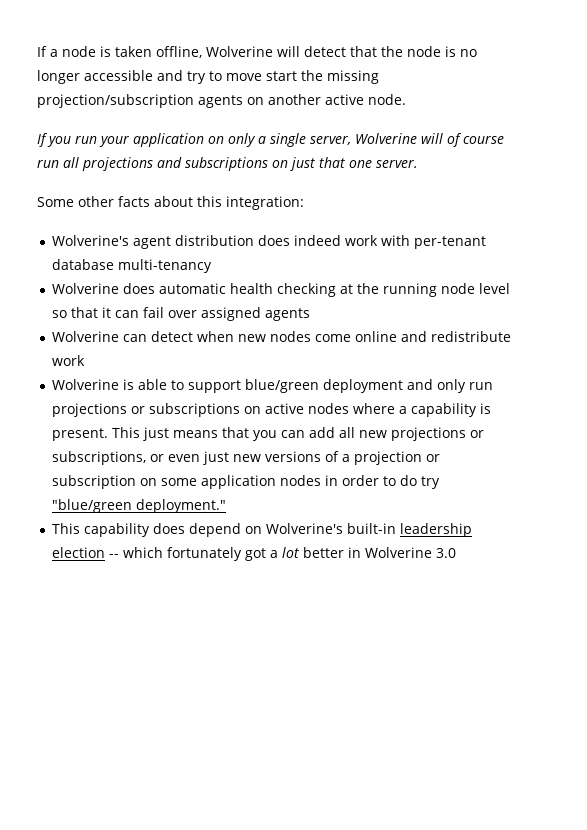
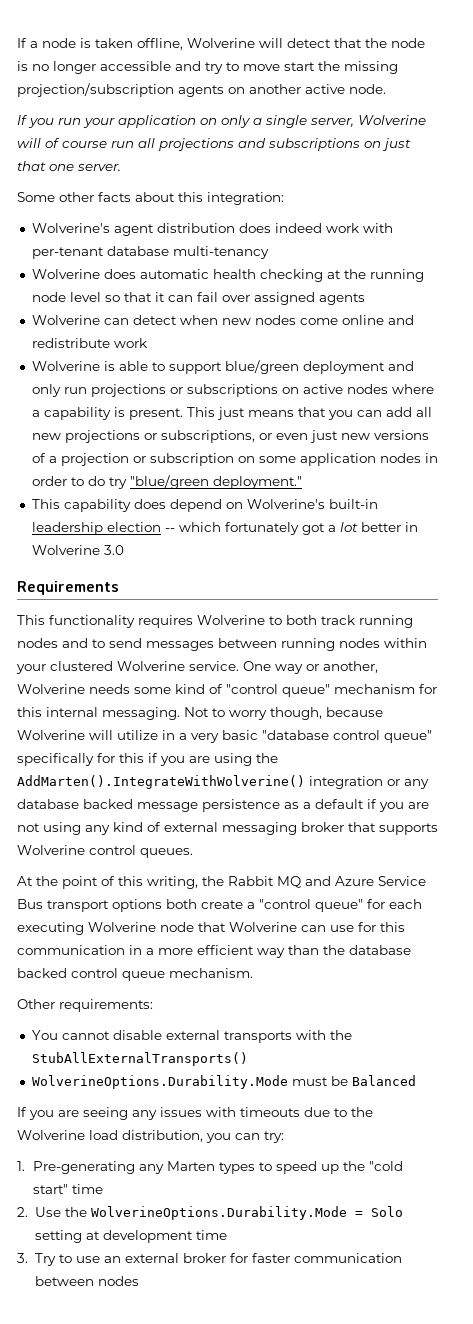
(457, 553) none -> [17,581,119,595] [17,615,413,628] [17,638,427,651] [16,661,378,674] [17,684,437,697] [17,707,383,720] [17,730,432,743] [17,753,278,766] [17,775,429,789] [17,799,429,812] [17,822,438,835] [17,845,193,858] [17,876,426,889] [17,899,422,912] [17,922,405,935] [17,945,411,958] [17,968,253,981] [17,999,153,1012] [31,1030,352,1043] [31,1052,248,1066] [31,1075,416,1089] [17,1107,373,1120] [17,1130,284,1143] [17,1161,403,1174] [32,1184,103,1194] [17,1206,403,1220] [34,1230,227,1243] [17,1253,402,1266] [34,1276,139,1286] // Requirements // This functionality requires Wolverine to both track running nodes and to send messages between running nodes within your clustered Wolverine service. One way or another, Wolverine needs some kind of "control queue" mechanism for this internal messaging. Not to worry though, because Wolverine will utilize in a very basic "database control queue" specifically for this if you are using the AddMarten().IntegrateWithWolverine() integration or any database backed message persistence as a default if you are not using any kind of external messaging broker that supports Wolverine control queues. // At the point of this writing, the Rabbit MQ and Azure Service Bus transport options both create a "control queue" for each executing Wolverine node that Wolverine can use for this communication in a more efficient way than the database backed control queue mechanism. // Other requirements: // You cannot disable external transports with the StubAllExternalTransports() // WolverineOptions.Durability.Mode must be Balanced // If you are seeing any issues with timeouts due to the Wolverine load distribution, you can try: // 1. Pre-generating any Marten types to speed up the "cold start" time // 2. Use the WolverineOptions.Durability.Mode = Solo setting at development time // 3. Try to use an external broker for faster communication between nodes

